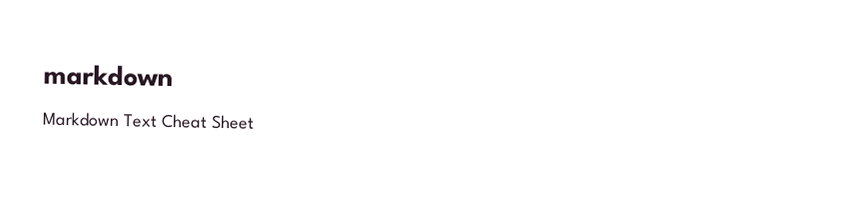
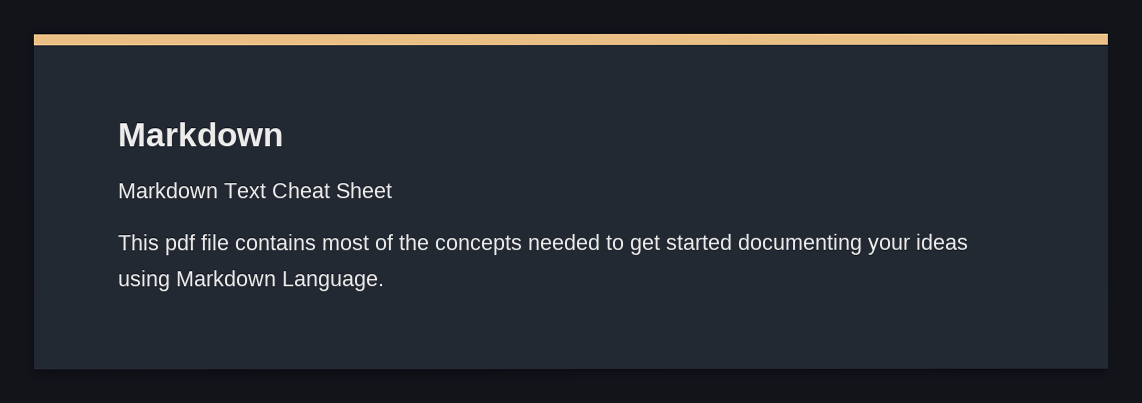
[43,63,173,88] markdown -> [117,122,283,147] Markdown
(254, 122) none -> [118,233,969,256] [118,270,385,292] // This pdf file contains most of the concepts needed to get started documenting your ideas using Markdown Language.

